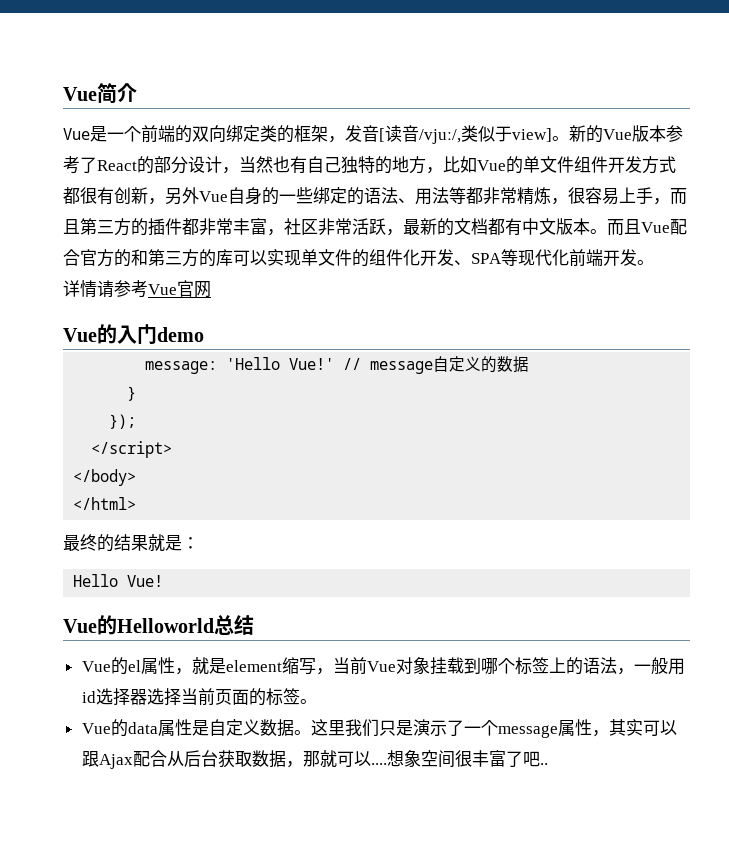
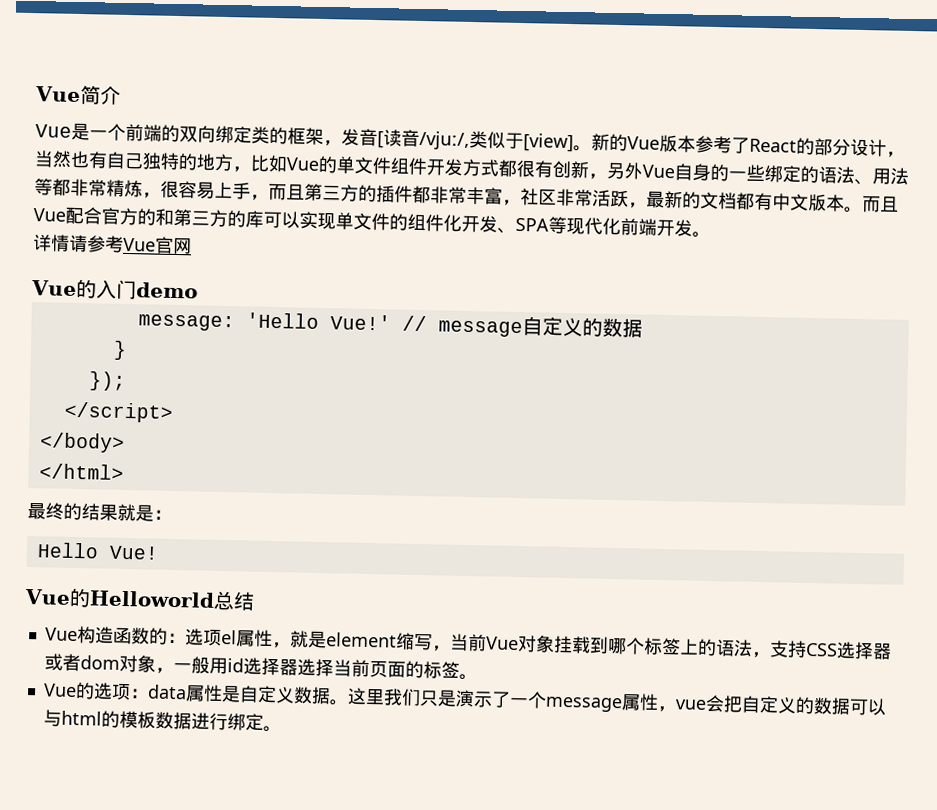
[512,128,552,142] view] -> [523,133,574,153] [view]
[110,657,128,675] 的 -> [76,626,222,646] 构造函数的：选项
(634, 671) none -> [768,640,892,660] [43,653,174,675] 支持CSS选择器或者dom对象，
(128, 728) none -> [92,682,149,701] 选项：
[608,719,677,736] [81,750,548,769] 其实可以跟Ajax配合从后台获取数据，那就可以....想象空间很丰富了吧.. -> [674,694,887,716] [42,709,282,733] vue会把自定义的数据可以与html的模板数据进行绑定。

